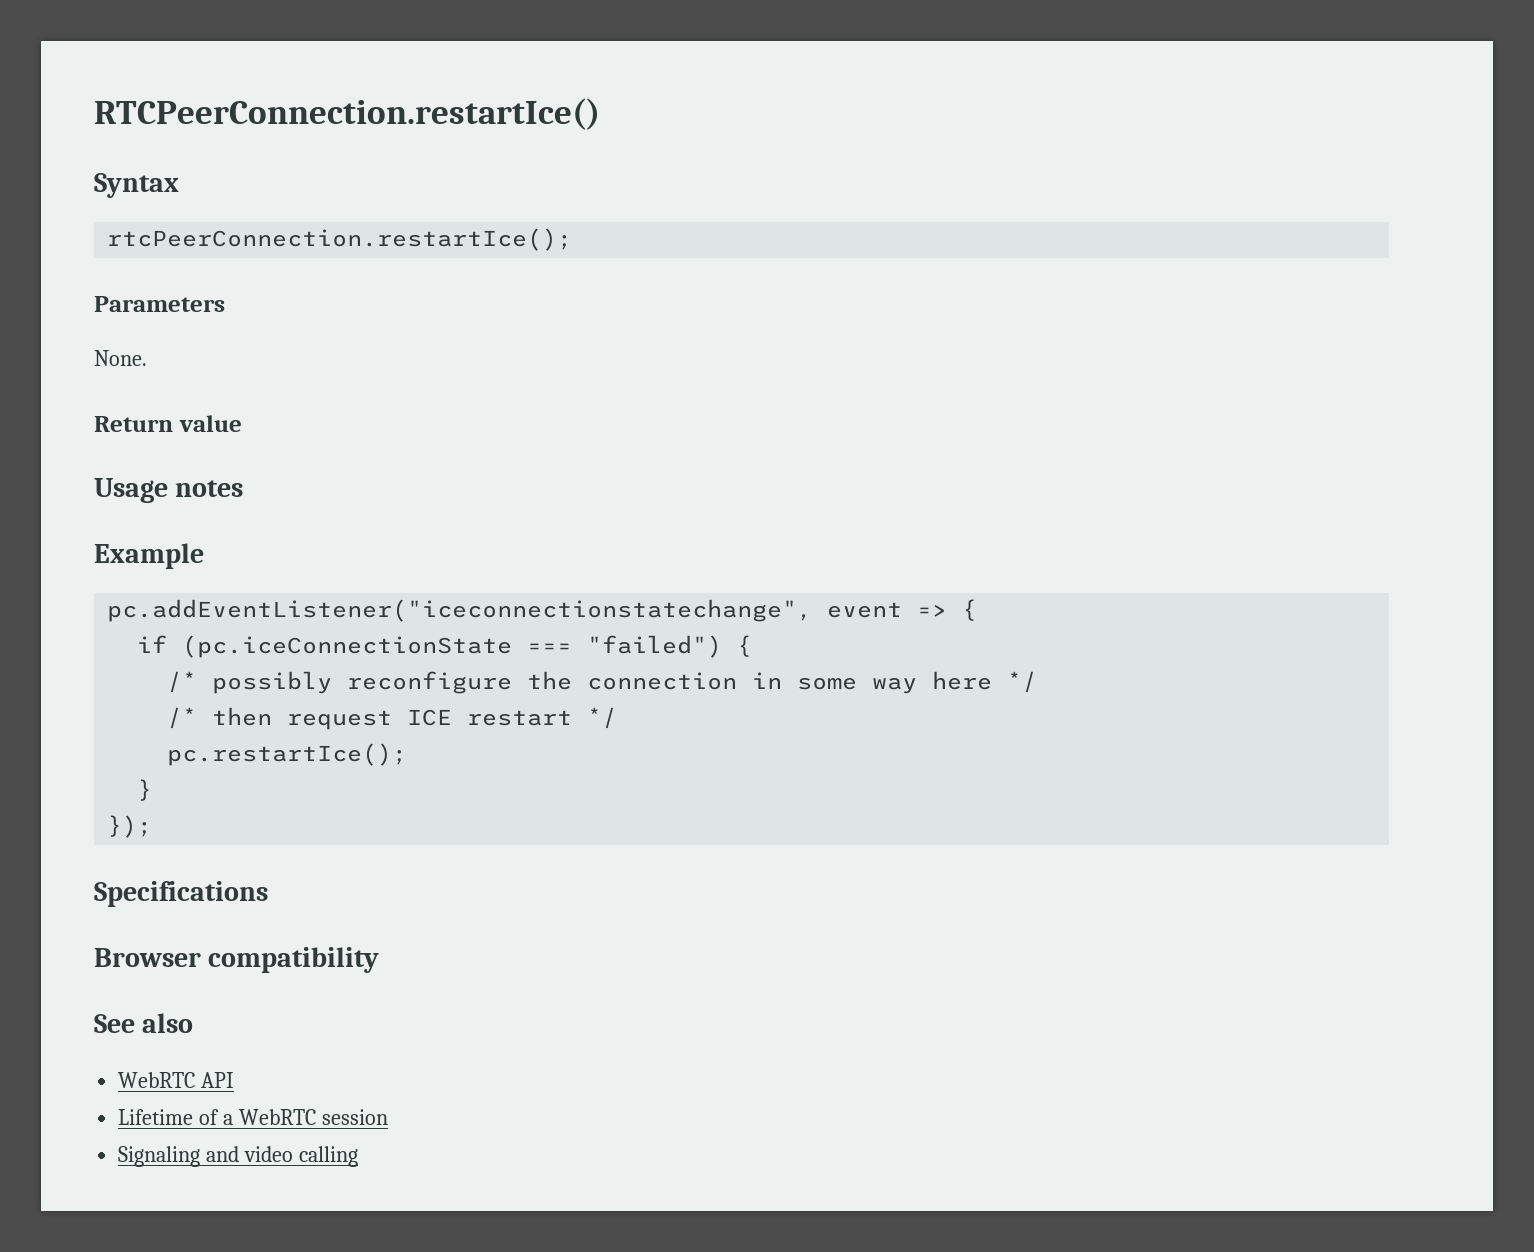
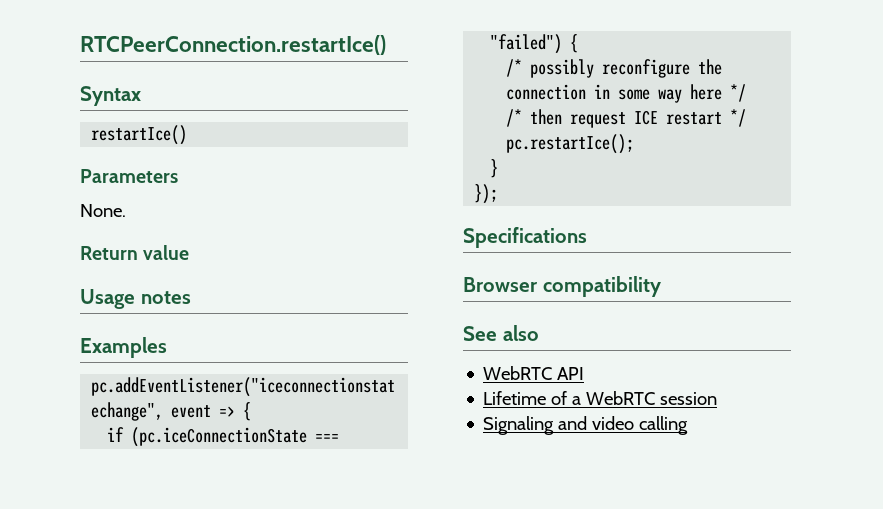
[107,228,573,251] rtcPeerConnection.restartIce(); -> [91,125,188,145] restartIce()
[94,543,204,569] Example -> [80,337,167,358] Examples

